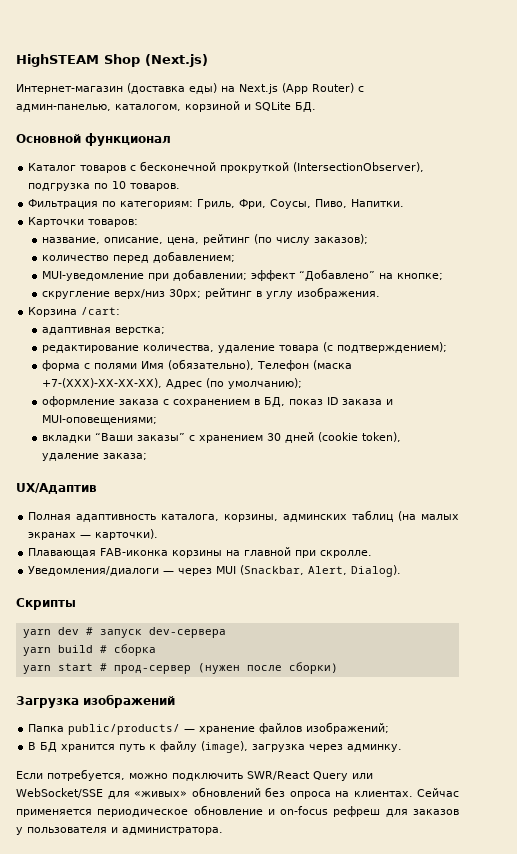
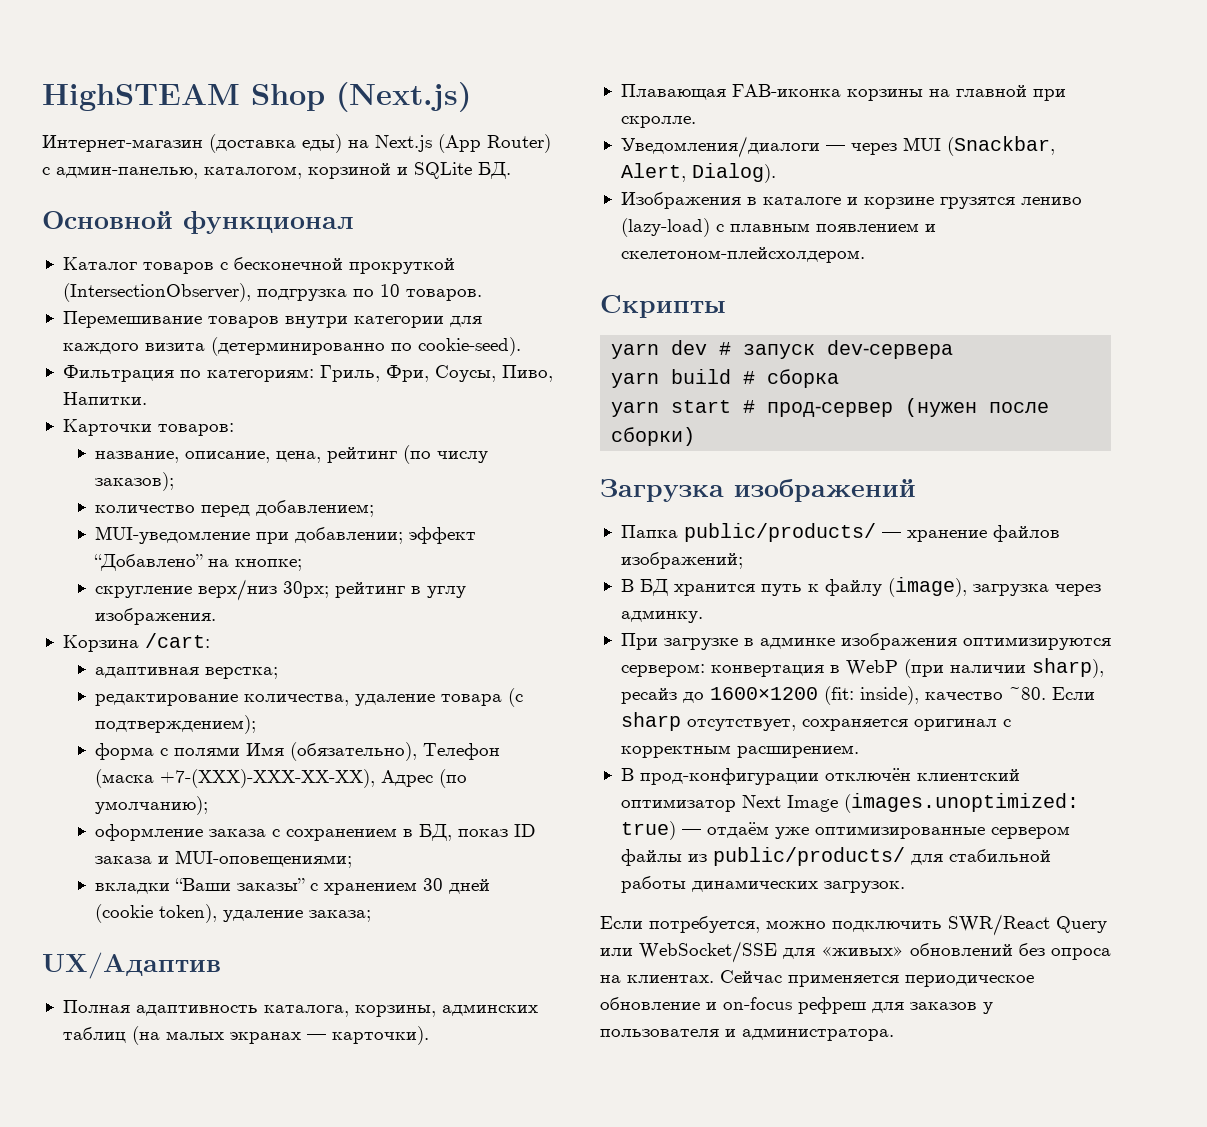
(181, 187) none -> [62,311,482,328] [62,337,521,356] // Перемешивание товаров внутри категории для каждого визита (детерминированно по cookie‑seed).
[41,378,162,388] +7-(XXX)-XX-XX-XX), -> [159,769,375,788] +7-(XXX)-XXX-XX-XX),
(402, 571) none -> [620,192,1082,209] [620,218,936,237] [620,247,865,263] // Изображения в каталоге и корзине грузятся лениво (lazy‑load) с плавным появлением и скелетоном‑плейсхолдером.
(403, 748) none -> [620,633,1111,650] [620,658,1104,678] [620,686,1095,705] [620,712,1011,731] [620,745,859,758] [620,768,1020,785] [620,793,1079,813] [620,821,1070,840] [620,847,1051,866] [620,876,905,893] // При загрузке в админке изображения оптимизируются сервером: конвертация в WebP (при наличии sharp), ресайз до 1600×1200 (fit: inside), качество ~80. Если sharp отсутствует, сохраняется оригинал с корректным расширением. // В прод‑конфигурации отключён клиентский оптимизатор Next Image (images.unoptimized: true) — отдаём уже оптимизированные сервером файлы из public/products/ для стабильной работы динамических загрузок.

